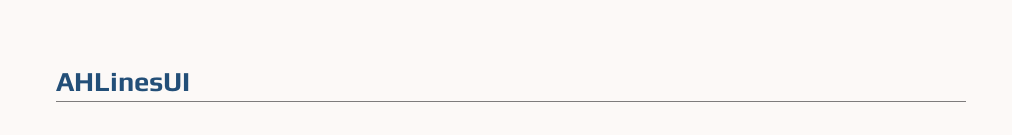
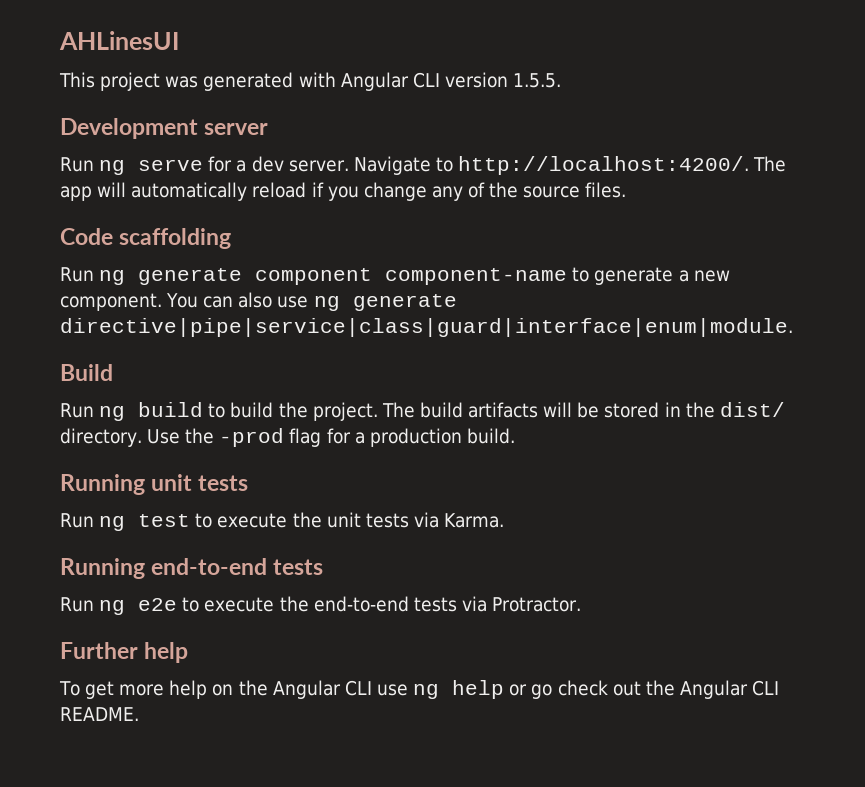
(190, 82) none -> [59,72,562,91] [60,118,269,139] [60,156,787,175] [60,182,627,201] [60,228,232,249] [60,267,730,285] [60,292,457,311] [60,318,793,337] [60,364,113,381] [60,402,785,421] [60,428,516,447] [60,474,249,495] [60,512,505,531] [60,558,324,579] [60,596,582,615] [60,642,189,663] [59,680,780,699] [60,707,139,721] // This project was generated with Angular CLI version 1.5.5. // Development server // Run ng serve for a dev server. Navigate to http://localhost:4200/. The app will automatically reload if you change any of the source files. // Code scaffolding // Run ng generate component component-name to generate a new component. You can also use ng generate directive|pipe|service|class|guard|interface|enum|module. // Build // Run ng build to build the project. The build artifacts will be stored in the dist/ directory. Use the -prod flag for a production build. // Running unit tests // Run ng test to execute the unit tests via Karma. // Running end-to-end tests // Run ng e2e to execute the end-to-end tests via Protractor. // Further help // To get more help on the Angular CLI use ng help or go check out the Angular CLI README.

